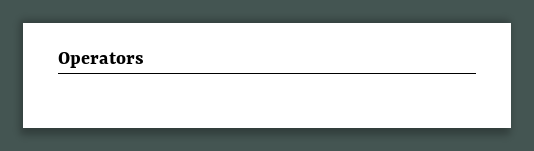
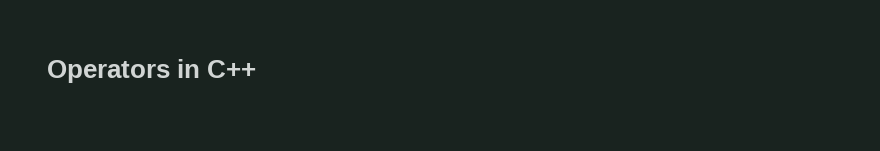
(144, 60) none -> [177,59,257,78] in C++

